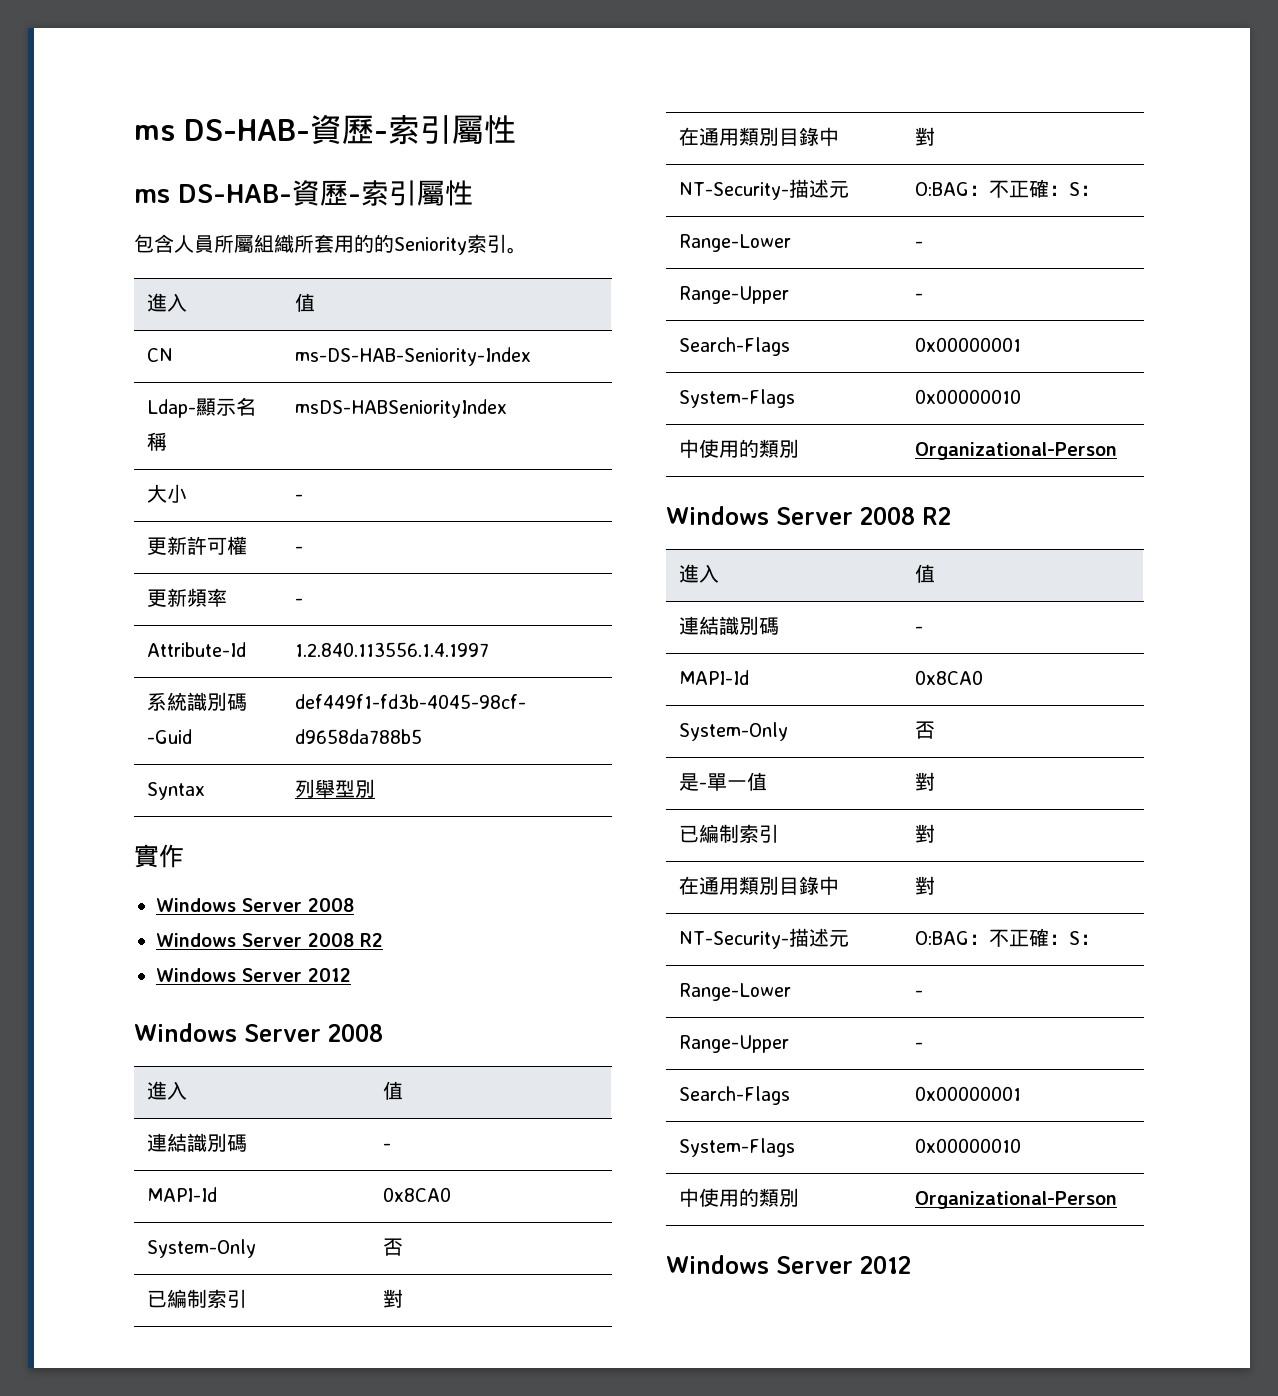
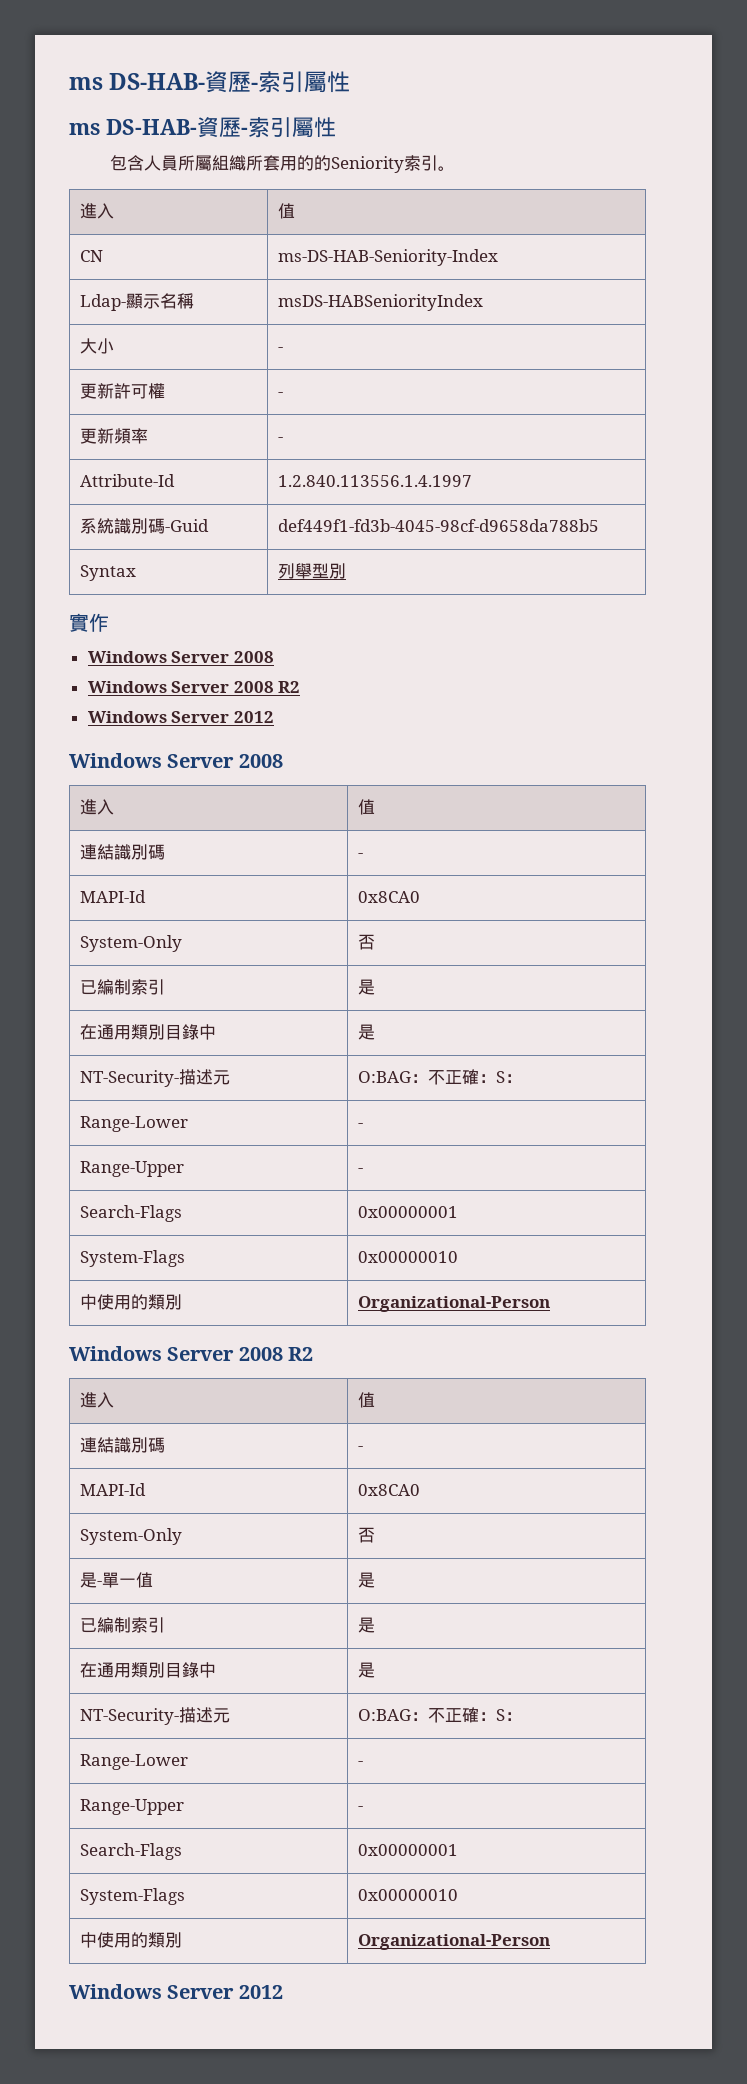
[383,1289,404,1308] [679,127,840,146] [915,127,936,146] 對 // 在通用類別目錄中 | 對 -> [358,979,376,995] [80,1024,217,1040] [358,1024,376,1040] 是 // 在通用類別目錄中 | 是
[915,772,936,791] [679,824,780,843] [915,824,936,843] [679,876,840,895] [915,876,936,895] 對 // 已編制索引 | 對 // 在通用類別目錄中 | 對 -> [358,1572,376,1588] [80,1617,166,1633] [358,1617,376,1633] [80,1662,217,1678] [358,1662,376,1678] 是 // 已編制索引 | 是 // 在通用類別目錄中 | 是

